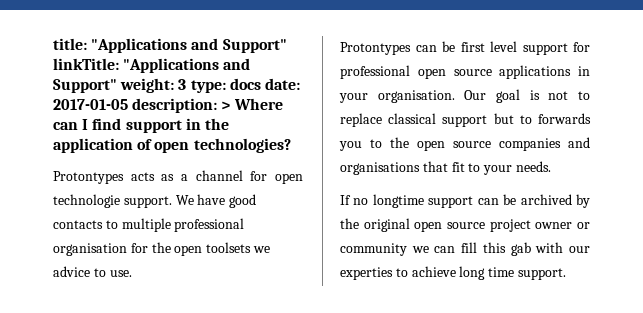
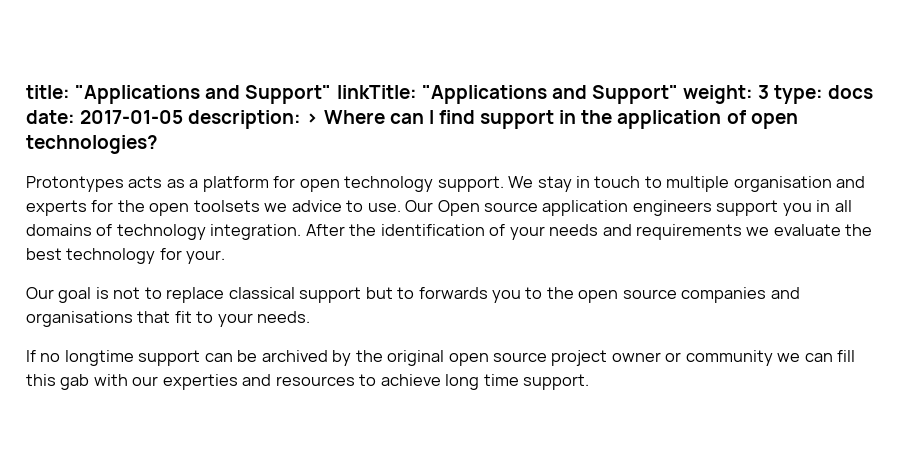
[195,170,243,181] channel -> [202,176,269,192] platform
[53,194,120,208] technologie -> [344,176,434,192] technology
[197,194,257,208] [53,218,245,232] [53,243,127,256] have good contacts to multiple professional organisation -> [537,176,866,192] [26,200,87,216] stay in touch to multiple organisation and experts
[340,41,590,55] [340,65,590,79] [339,90,455,103] // Protontypes can be first level support for professional open source applications in your organisation. -> [405,200,852,216] [26,224,873,240] [26,248,226,264] Our Open source application engineers support you in all domains of technology integration. After the identification of your needs and requirements we evaluate the best technology for your. //
(393, 273) none -> [242,374,355,386] and resources

